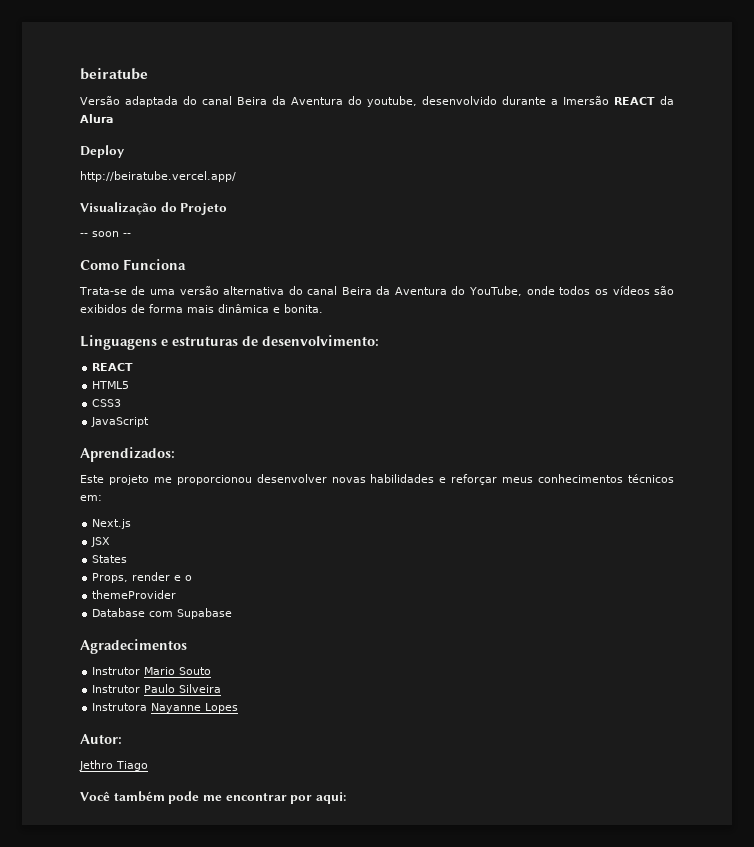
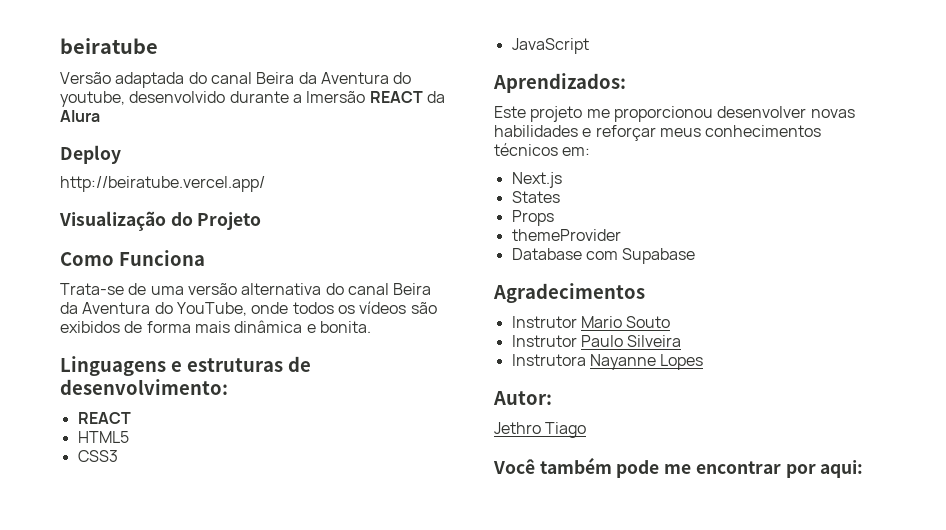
[80,231,131,237] // -- soon -- -> (262, 221) none
[91,537,111,547] // JSX -> (562, 180) none
[92,572,193,583] Props, render e o -> [511,210,554,226] Props

